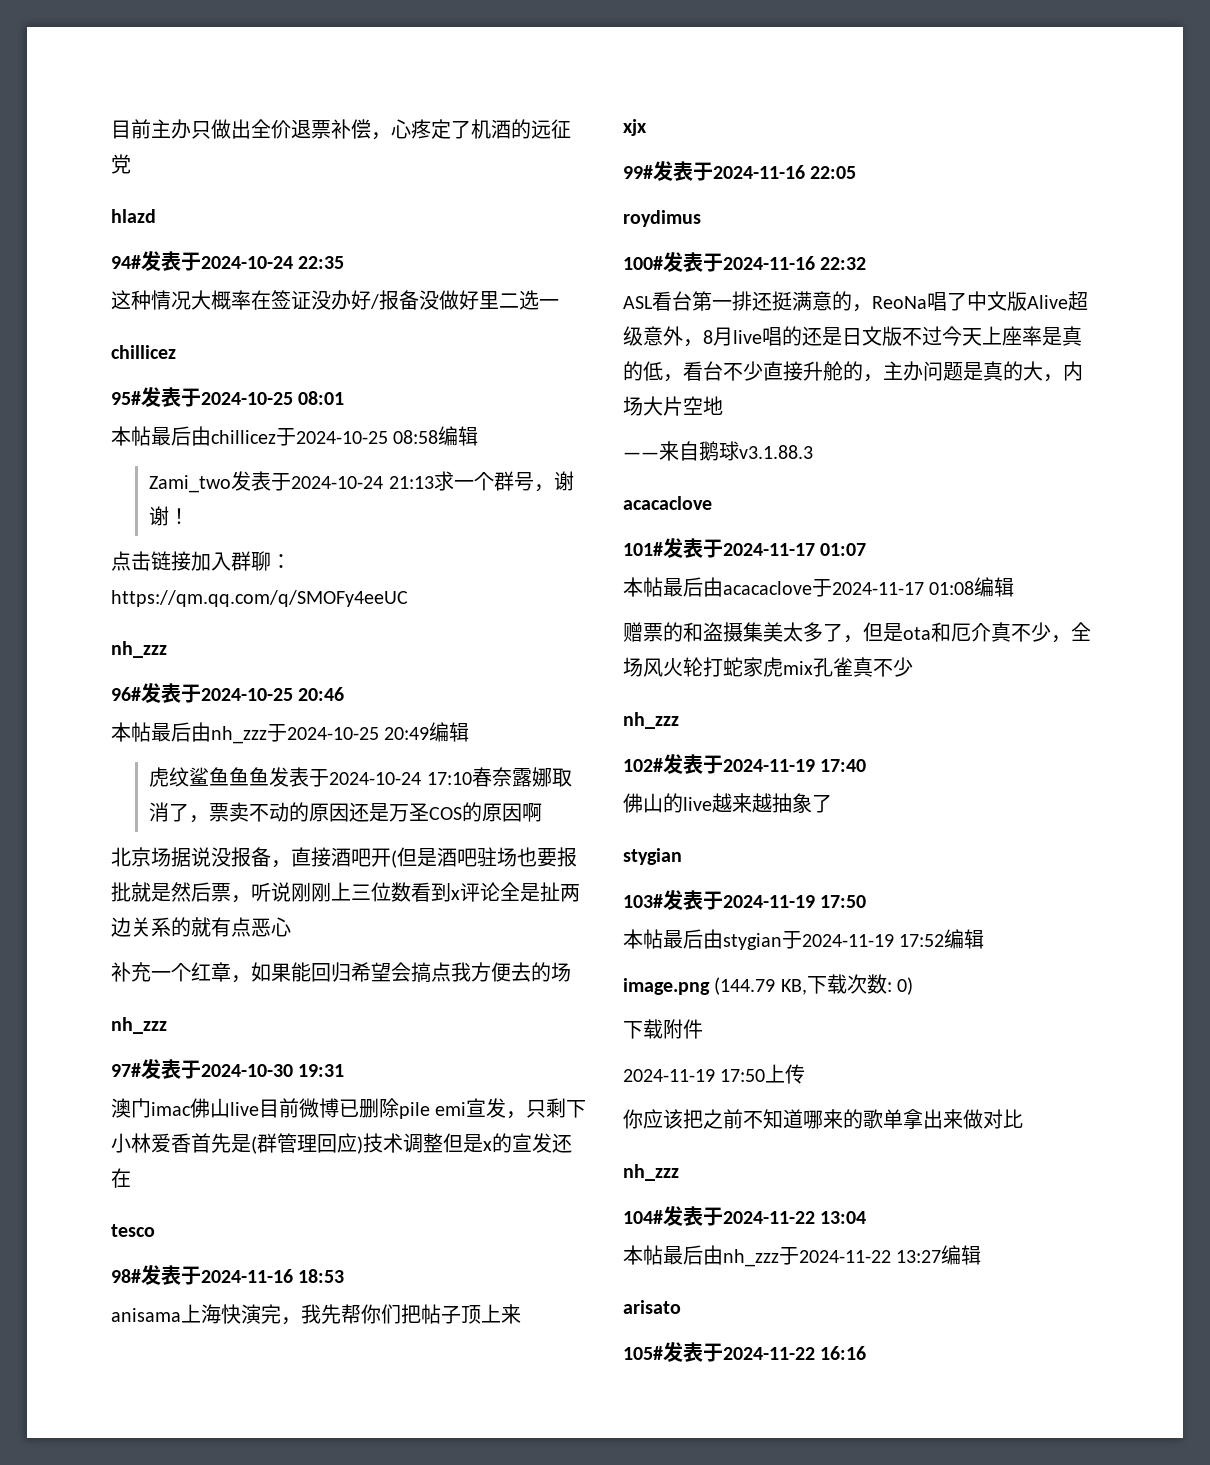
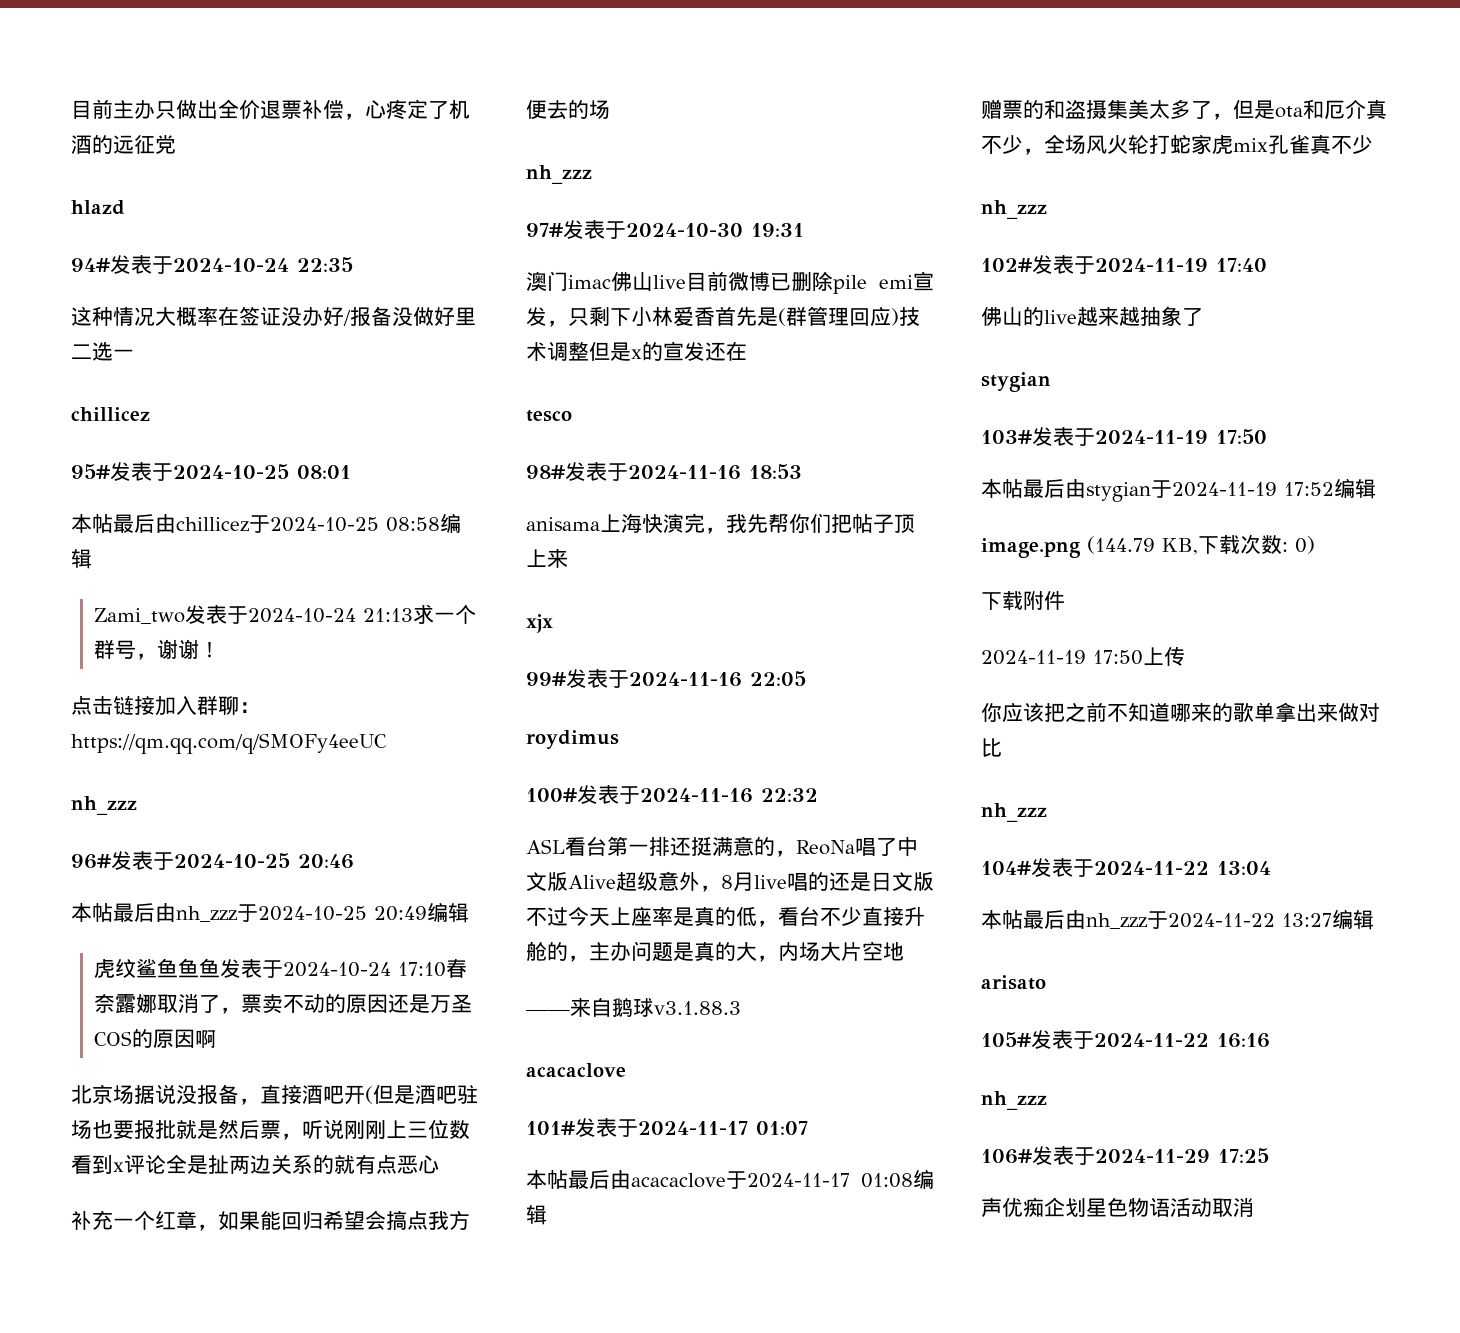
(867, 1353) none -> [981,1091,1047,1110] [981,1146,1269,1165] [981,1197,1254,1218] // nh_zzz // 106#发表于2024-11-29 17:25 // 声优痴企划星色物语活动取消

